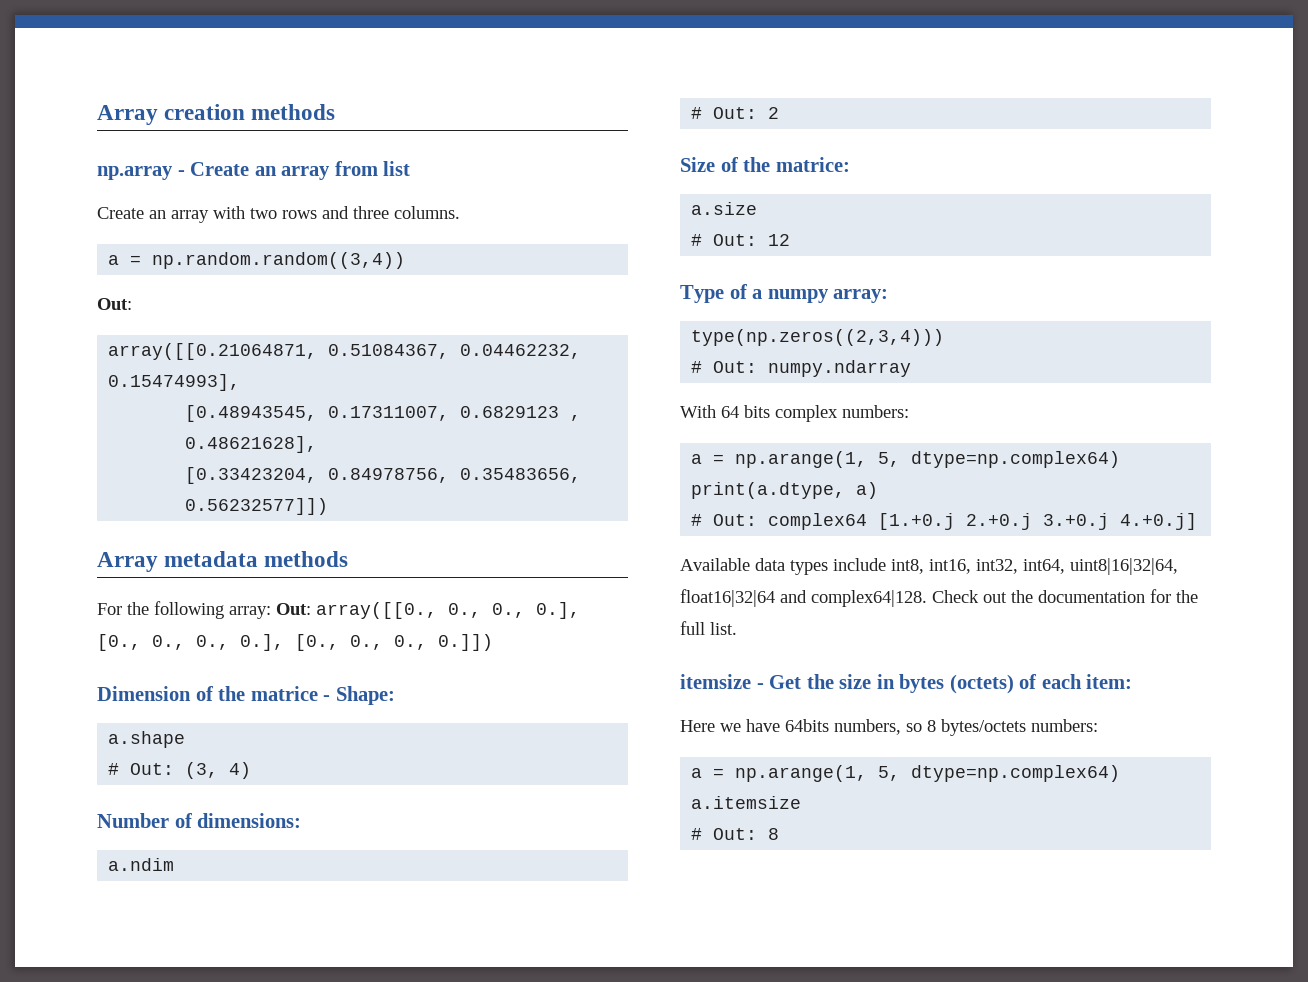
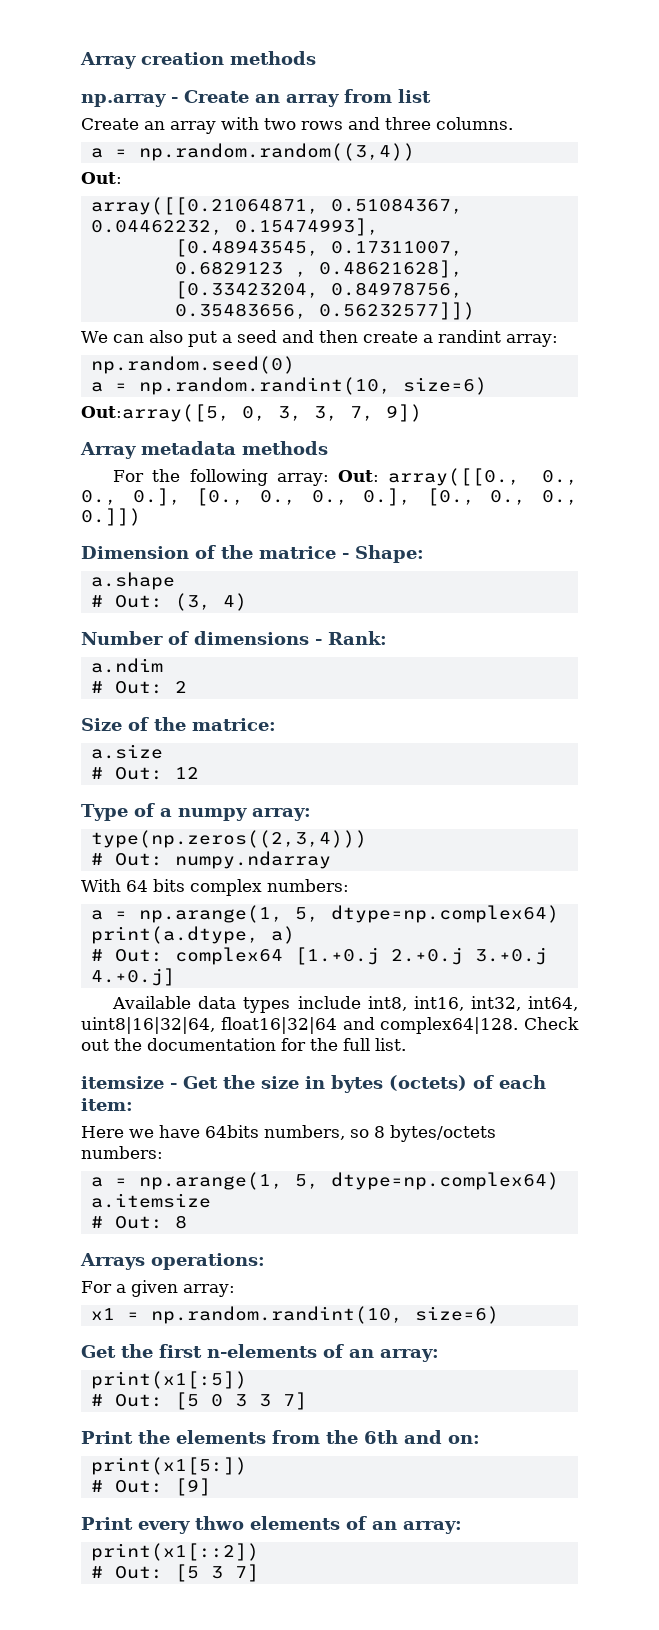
(329, 506) none -> [81,330,558,347] [90,356,295,374] [90,377,487,395] [81,404,422,422] // We can also put a seed and then create a randint array: // np.random.seed(0) // a = np.random.randint(10, size=6) // Out:array([5, 0, 3, 3, 7, 9])
[197,813,302,828] dimensions: -> [194,631,387,645] dimensions - Rank:
(780, 834) none -> [80,1253,265,1270] [81,1280,235,1297] [90,1306,499,1324] [81,1344,439,1362] [90,1371,247,1389] [90,1392,307,1410] [81,1430,480,1444] [90,1457,247,1475] [90,1478,211,1496] [81,1516,462,1534] [90,1543,259,1561] [90,1564,259,1582] // Arrays operations: // For a given array: // x1 = np.random.randint(10, size=6) // Get the first n-elements of an array: // print(x1[:5]) // # Out: [5 0 3 3 7] // Print the elements from the 6th and on: // print(x1[5:]) // # Out: [9] // Print every thwo elements of an array: // print(x1[::2]) // # Out: [5 3 7]

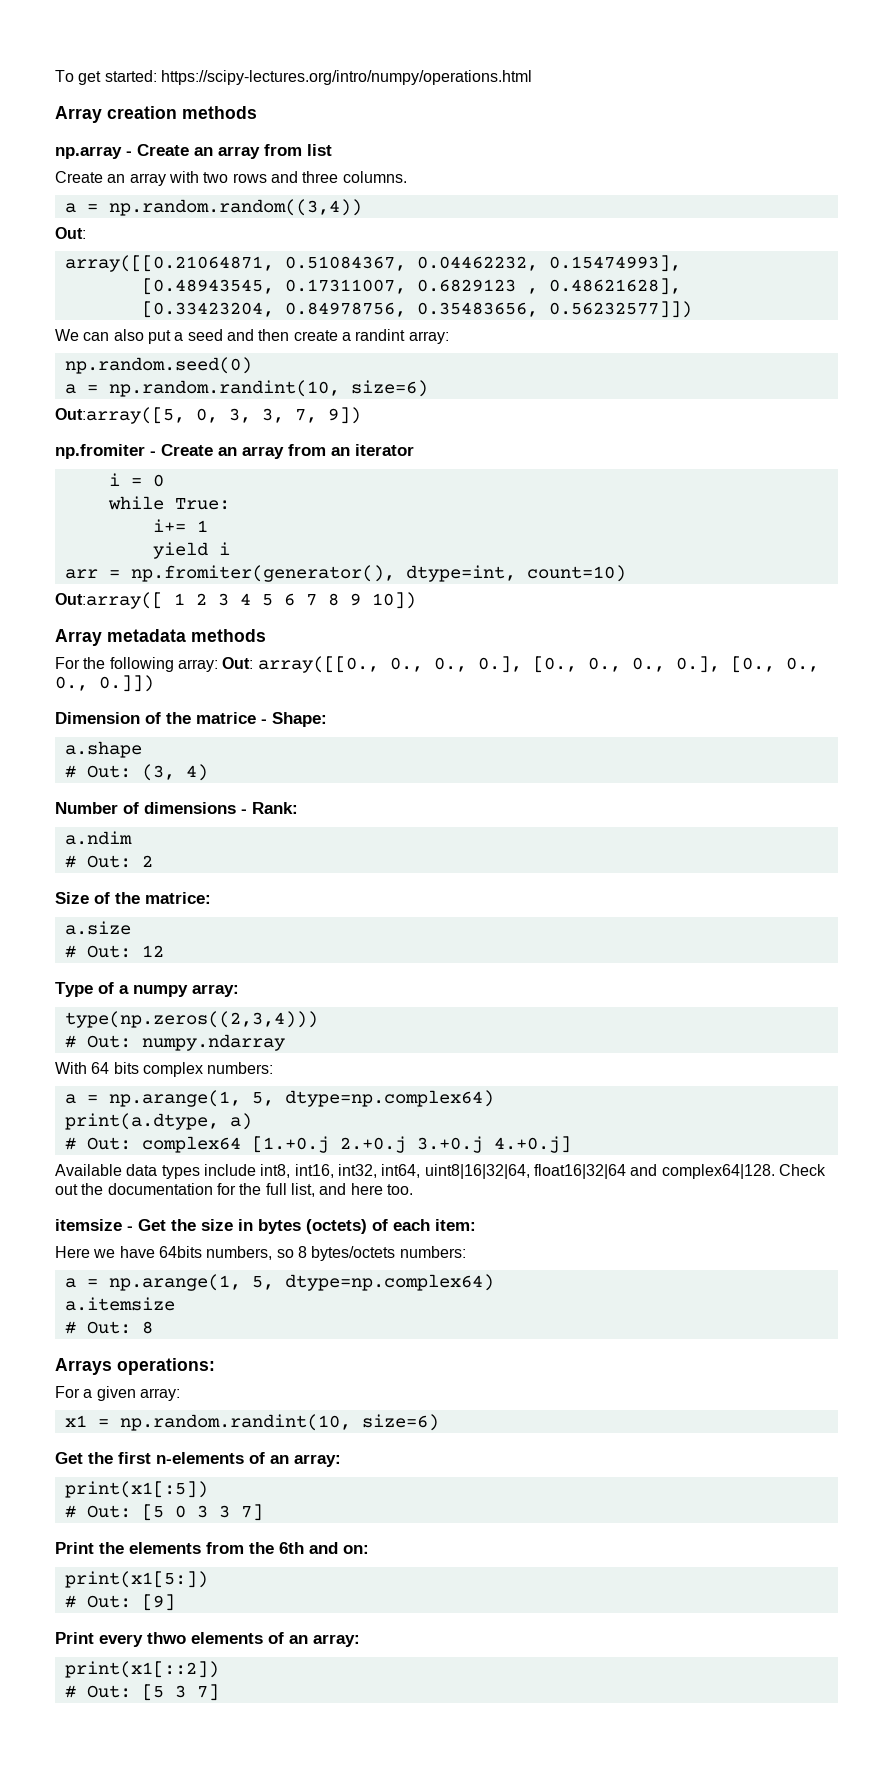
(80, 60) none -> [55,70,532,85] To get started: https://scipy-lectures.org/intro/numpy/operations.html //
(422, 413) none -> [55,444,414,459] [108,473,164,487] [107,496,230,510] [152,519,208,532] [152,542,230,559] [64,565,626,582] [55,592,416,609] // np.fromiter - Create an array from an iterator // i = 0 // while True: // i+= 1 // yield i // arr = np.fromiter(generator(), dtype=int, count=10) // Out:array([ 1 2 3 4 5 6 7 8 9 10])
[375,1038,406,1051] list. -> [290,1183,413,1197] list, and here too.

